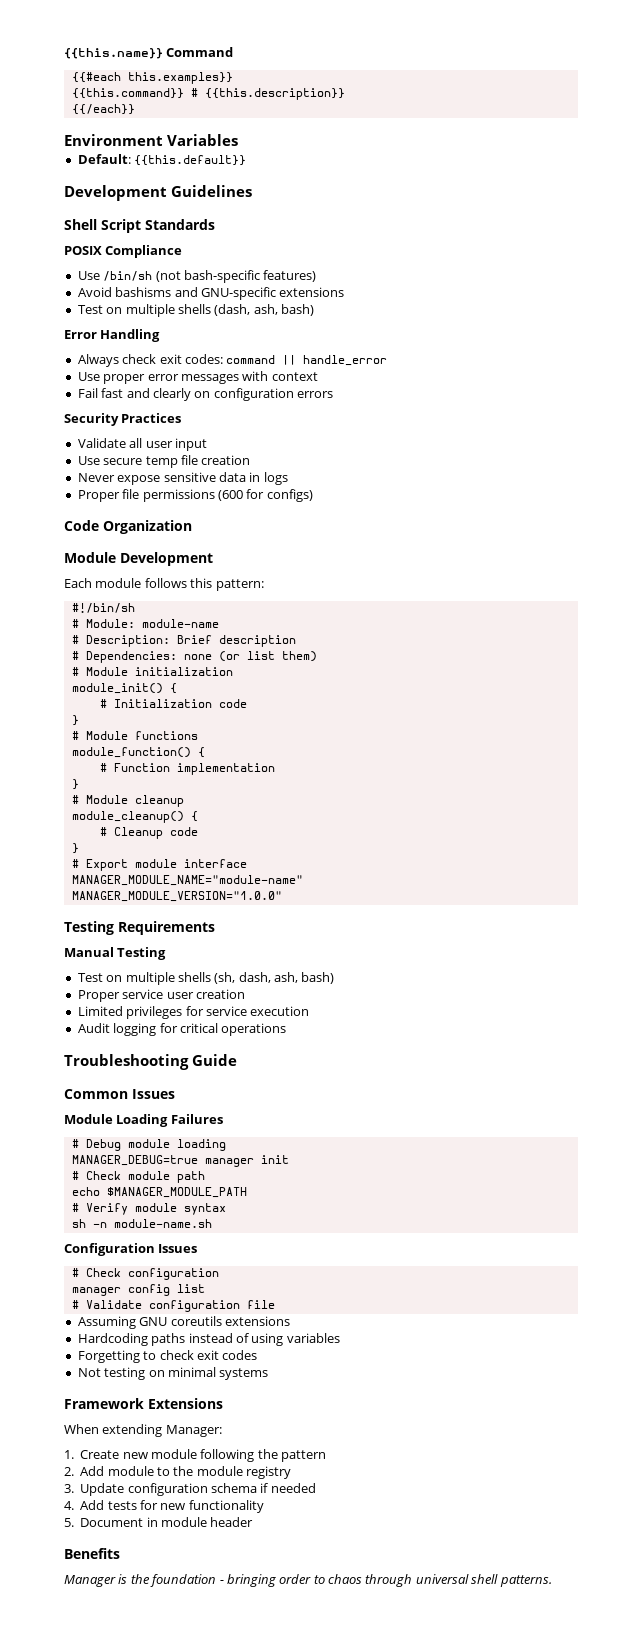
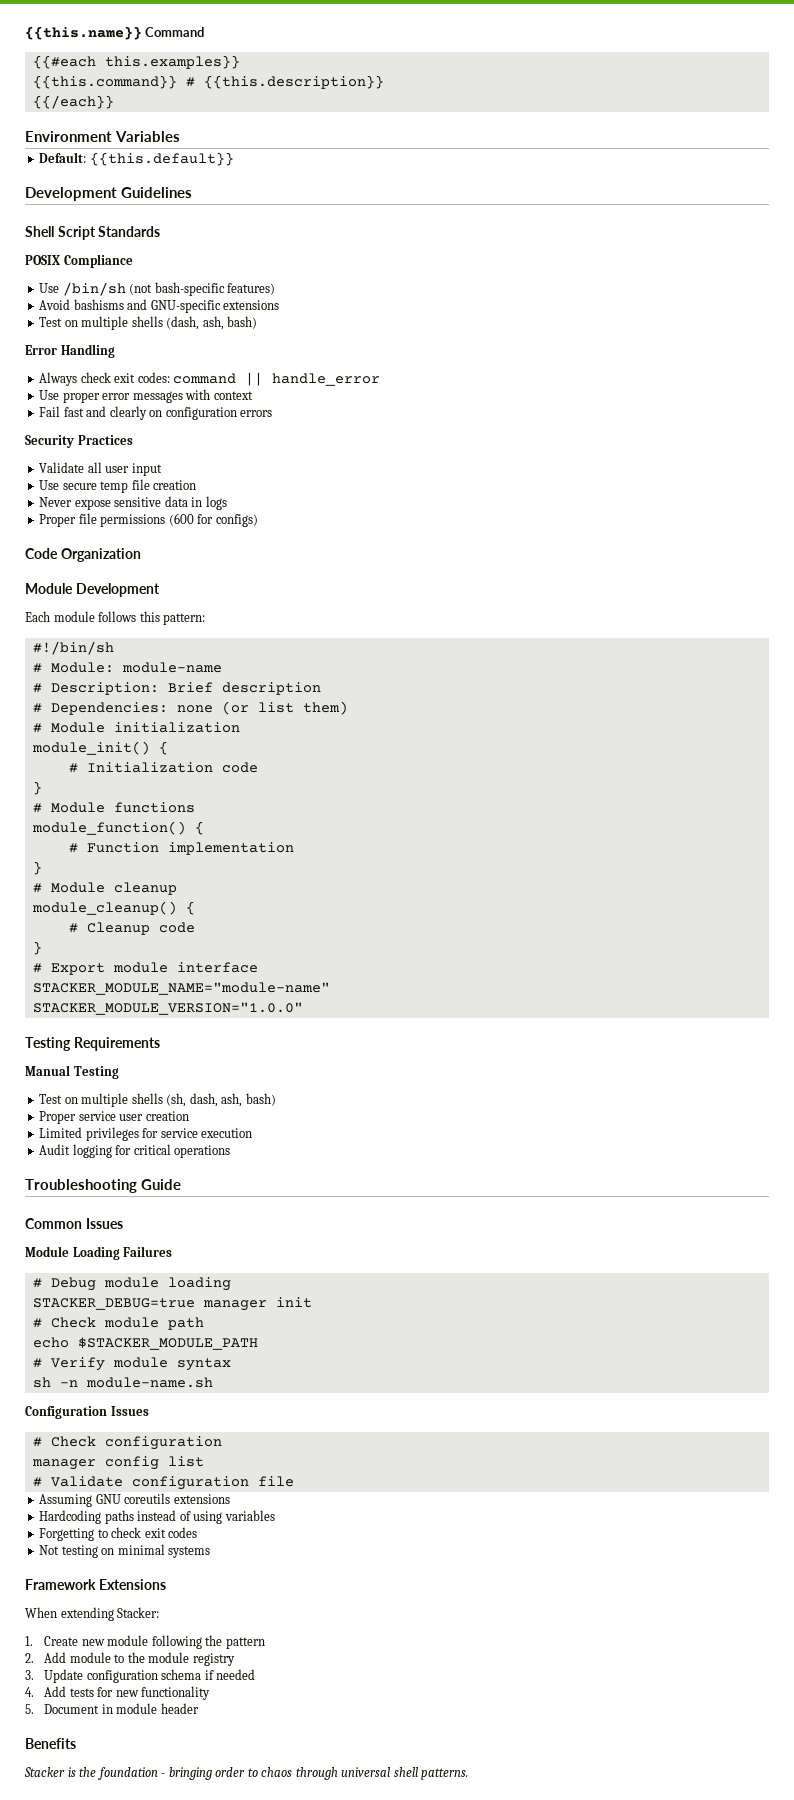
[71,875,303,886] [71,891,282,902] MANAGER_MODULE_NAME="module-name" // MANAGER_MODULE_VERSION="1.0.0" -> [32,982,330,995] [32,1002,303,1015] STACKER_MODULE_NAME="module-name" // STACKER_MODULE_VERSION="1.0.0"
[71,1155,198,1166] MANAGER_DEBUG=true -> [32,1298,195,1310] STACKER_DEBUG=true
[106,1187,247,1198] $MANAGER_MODULE_PATH -> [77,1337,258,1350] $STACKER_MODULE_PATH
[165,1425,222,1437] Manager: -> [117,1607,160,1618] Stacker:
[64,1575,116,1587] Manager -> [24,1767,65,1777] Stacker

